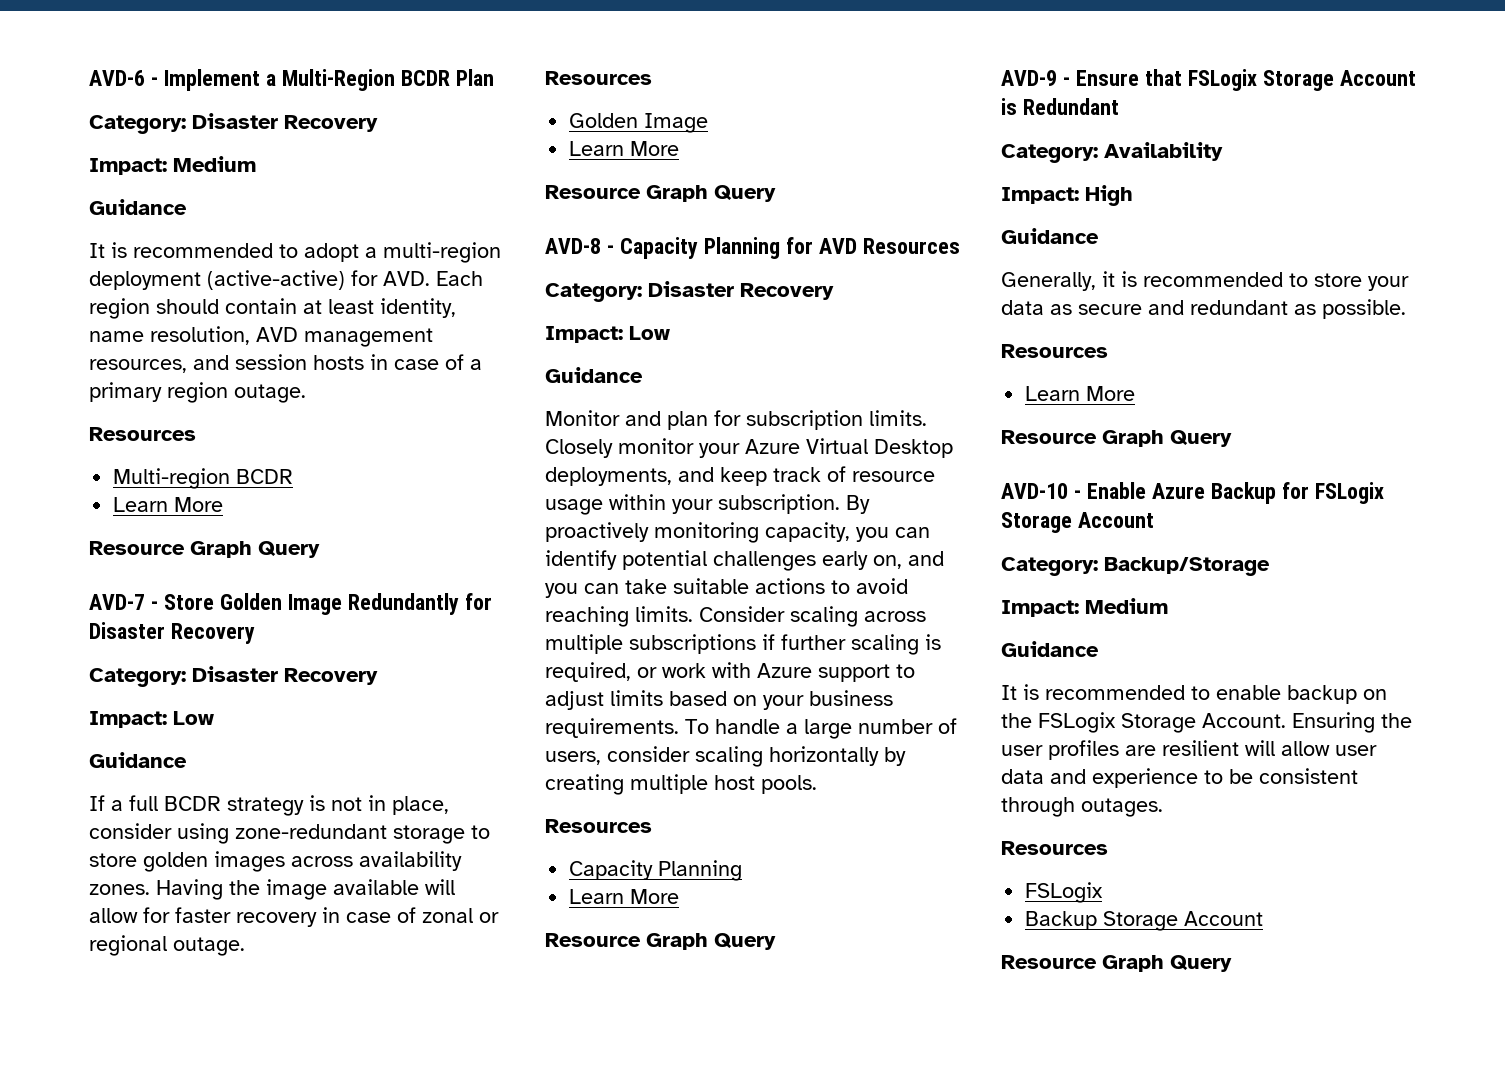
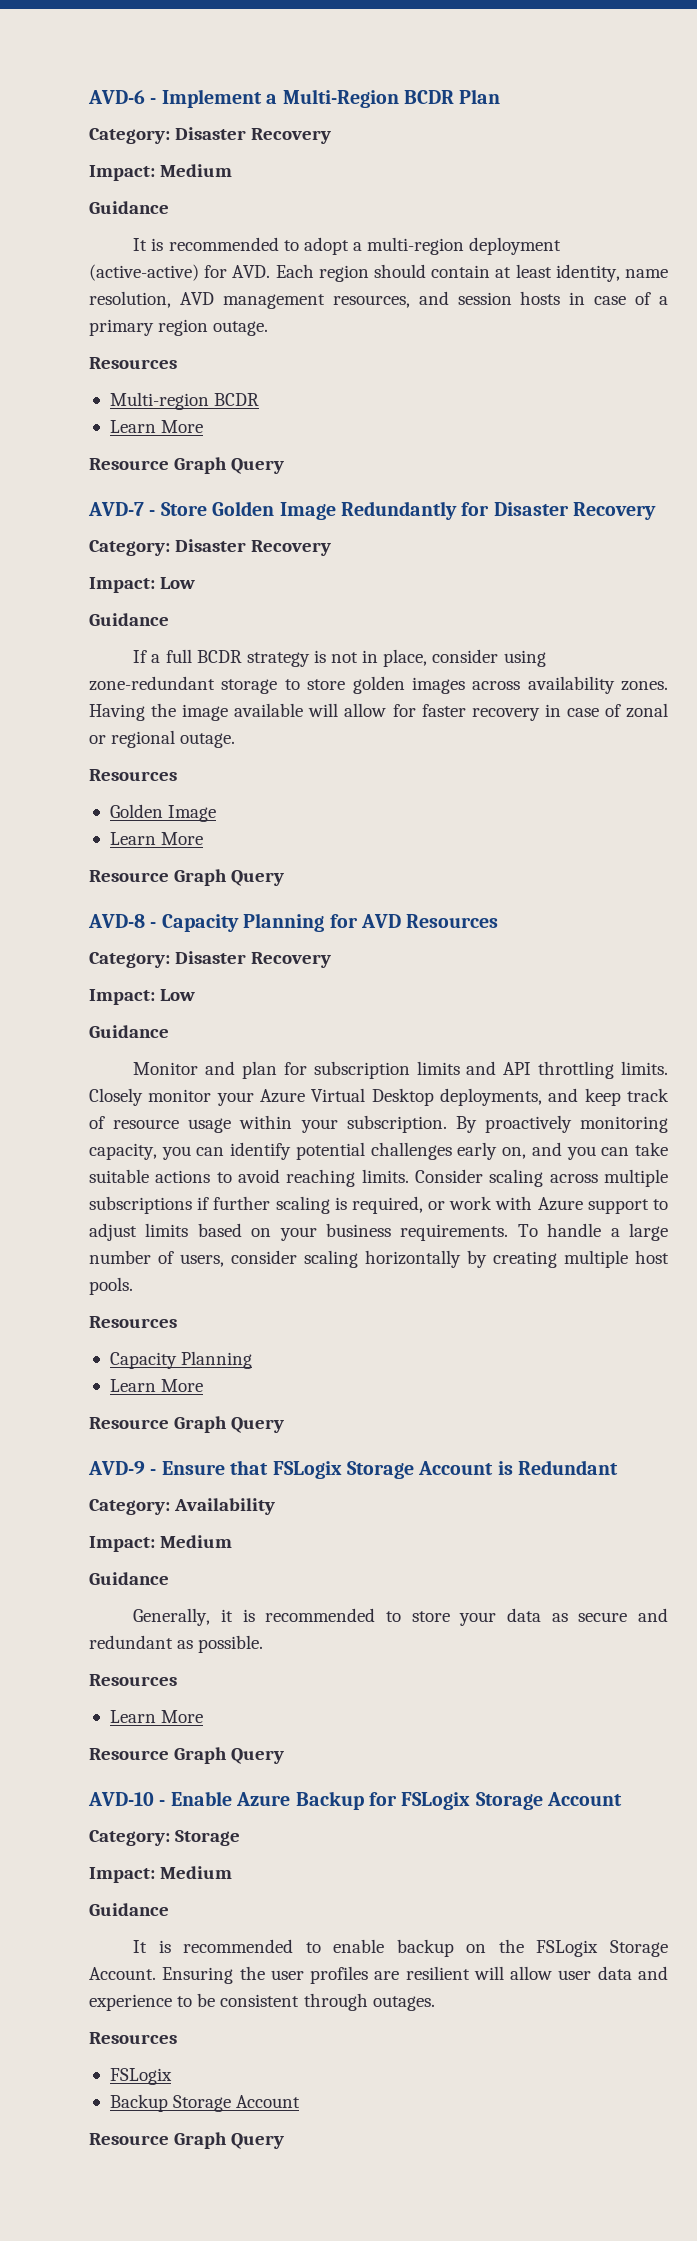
(863, 420) none -> [416,1061,615,1079] limits and API throttling
[1085,185,1133,206] High -> [160,1535,233,1548] Medium
[1104,557,1270,576] Backup/Storage -> [175,1830,241,1846] Storage

